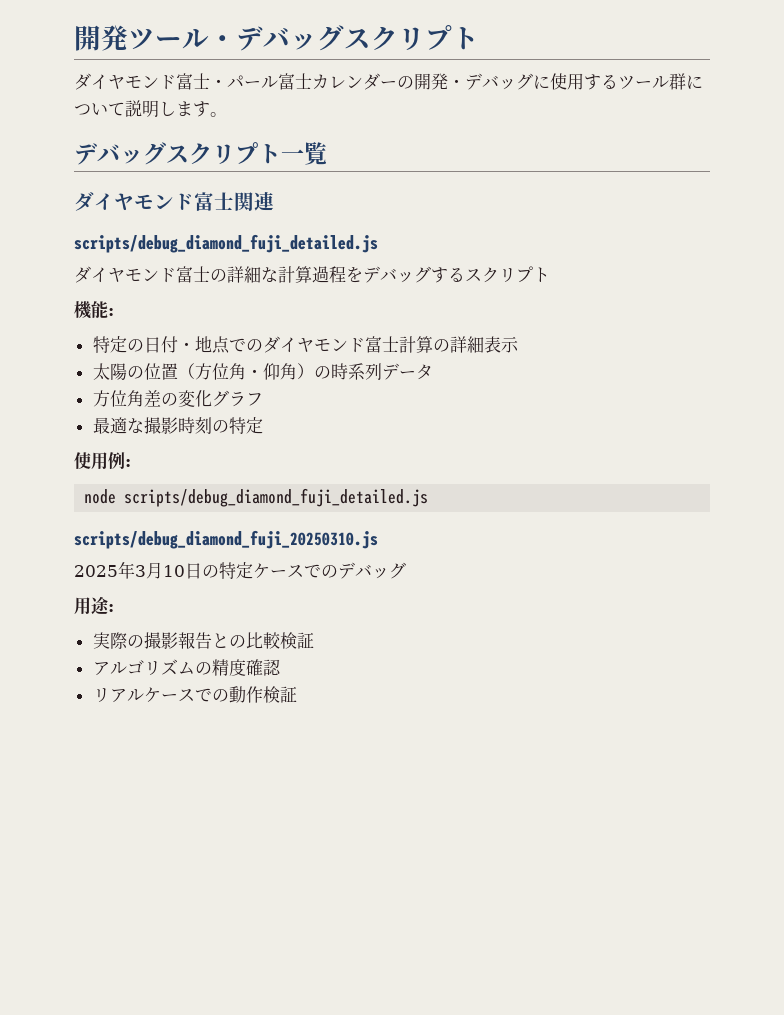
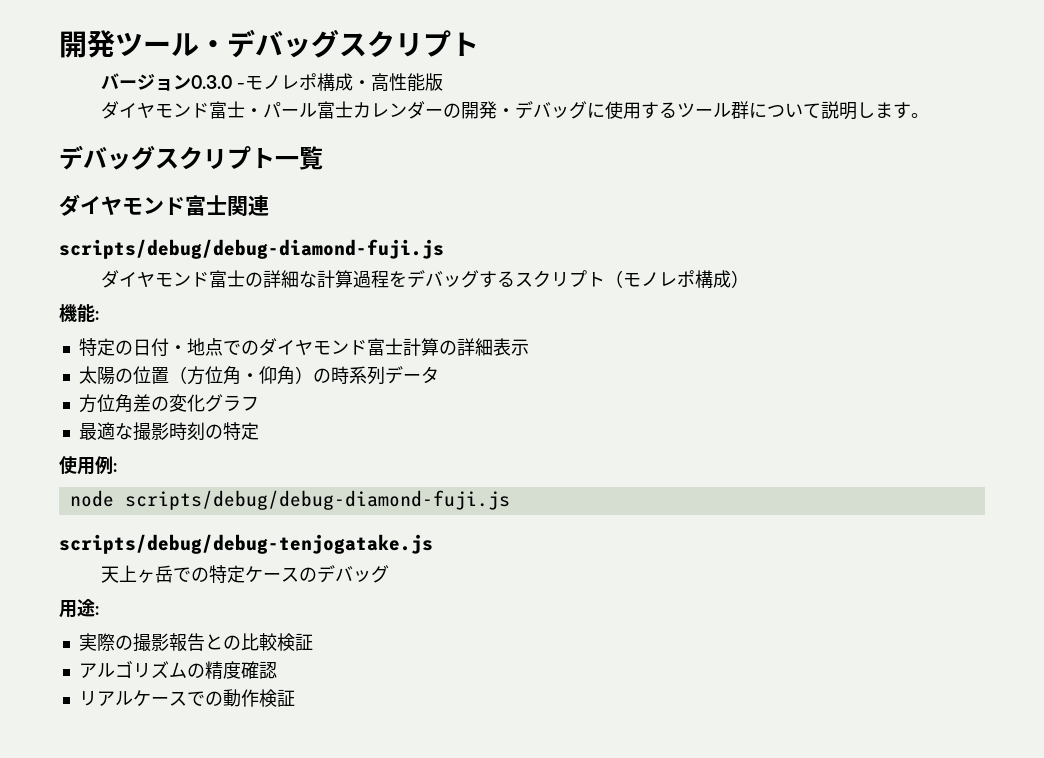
(479, 38) none -> [100,73,443,92] // バージョン0.3.0 -モノレポ構成・高性能版
[74,234,378,253] scripts/debug_diamond_fuji_detailed.js -> [59,239,444,259] scripts/debug/debug-diamond-fuji.js
(550, 275) none -> [604,270,749,288] （モノレポ構成）
[124,488,429,507] [74,530,378,549] [74,561,202,579] scripts/debug_diamond_fuji_detailed.js // scripts/debug_diamond_fuji_20250310.js // 2025年3月10日 -> [124,490,510,510] [59,534,433,554] [100,565,191,583] scripts/debug/debug-diamond-fuji.js // scripts/debug/debug-tenjogatake.js // 天上ヶ岳で
[304,564,321,578] で -> (299, 574) none

